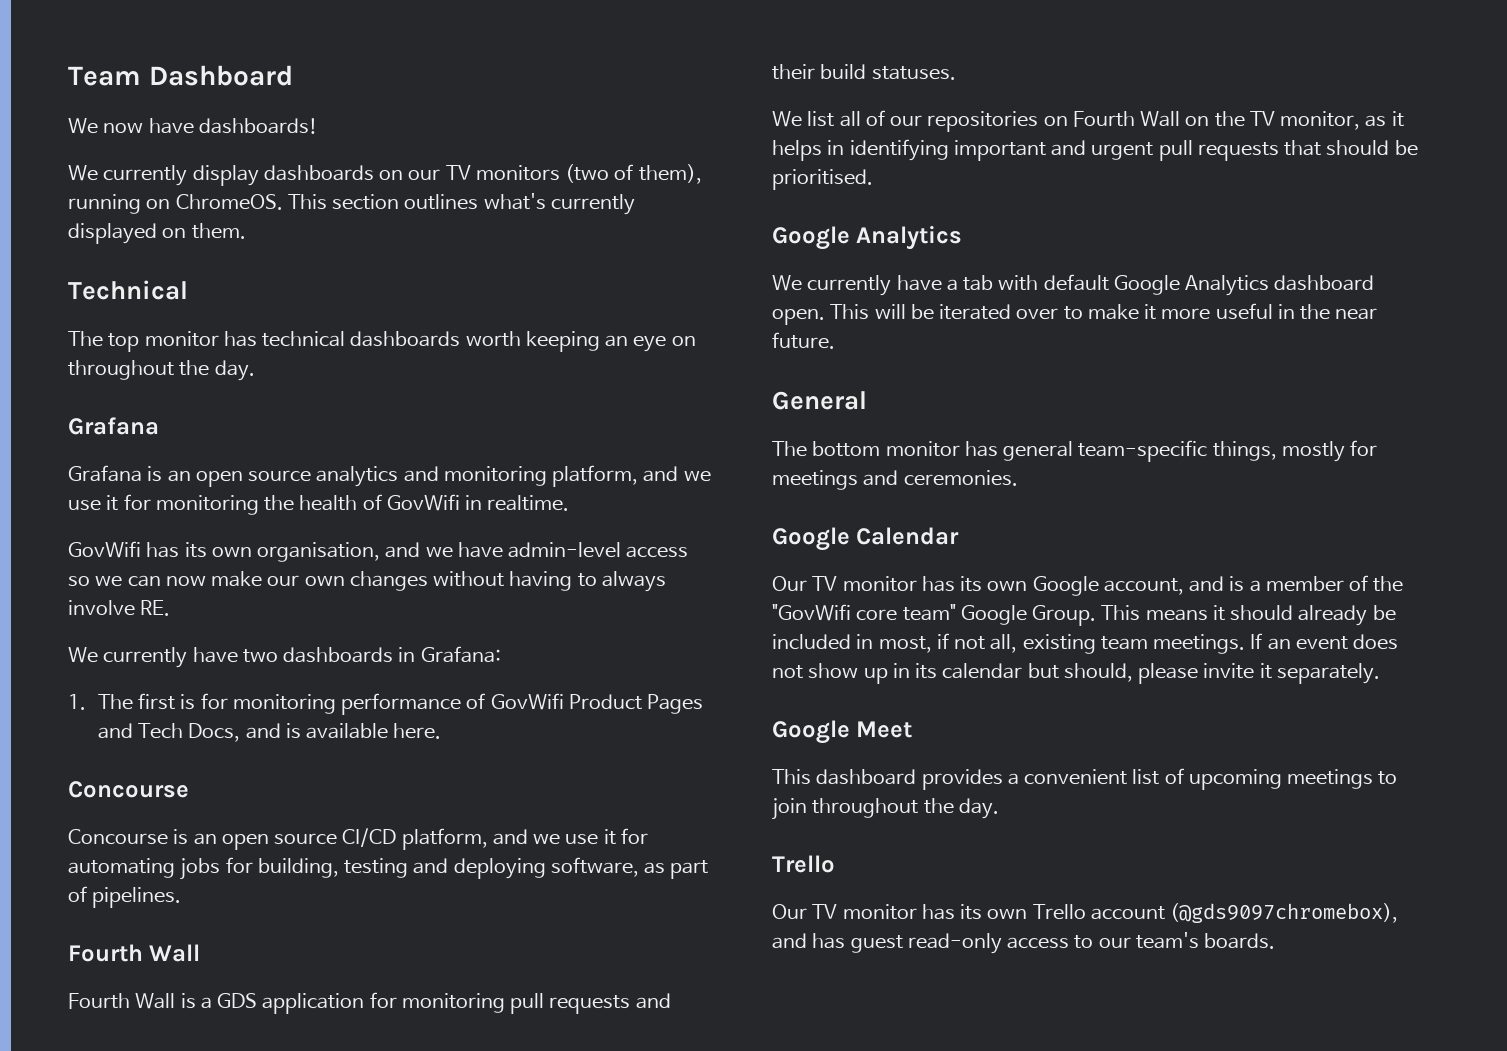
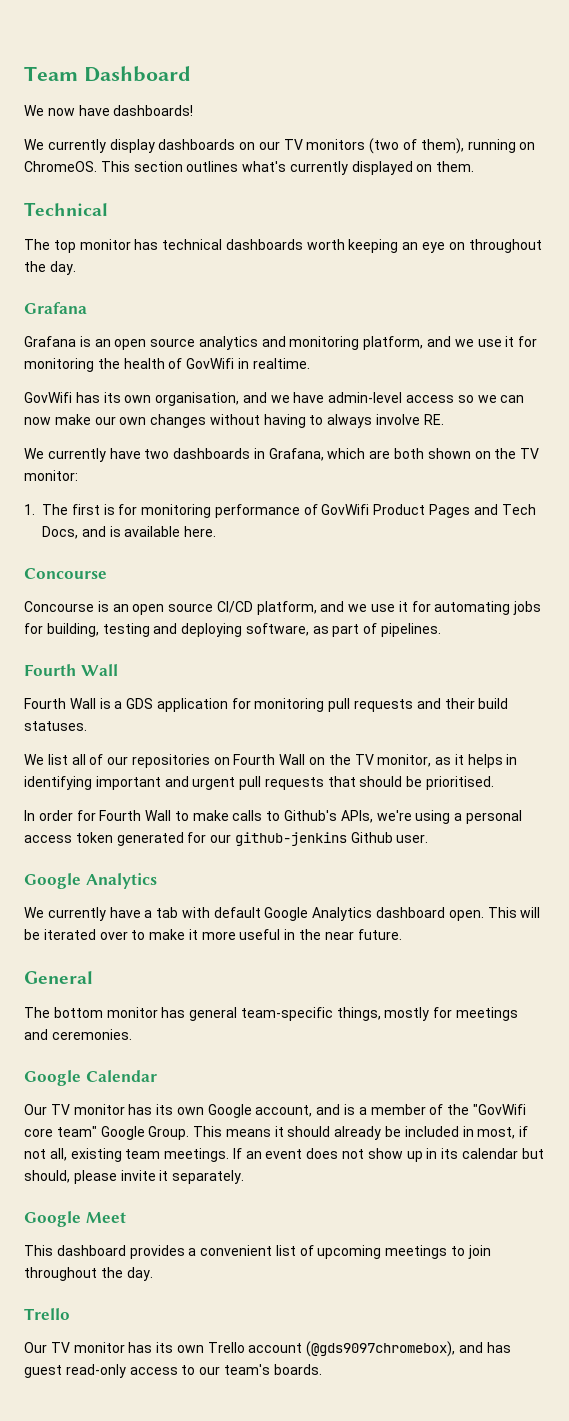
[420,646,501,663] Grafana: -> [268,448,540,461] [24,470,78,481] Grafana, which are both shown on the TV monitor:
(873, 179) none -> [24,810,522,824] [24,832,429,846] // In order for Fourth Wall to make calls to Github's APIs, we're using a personal access token generated for our github-jenkins Github user.

